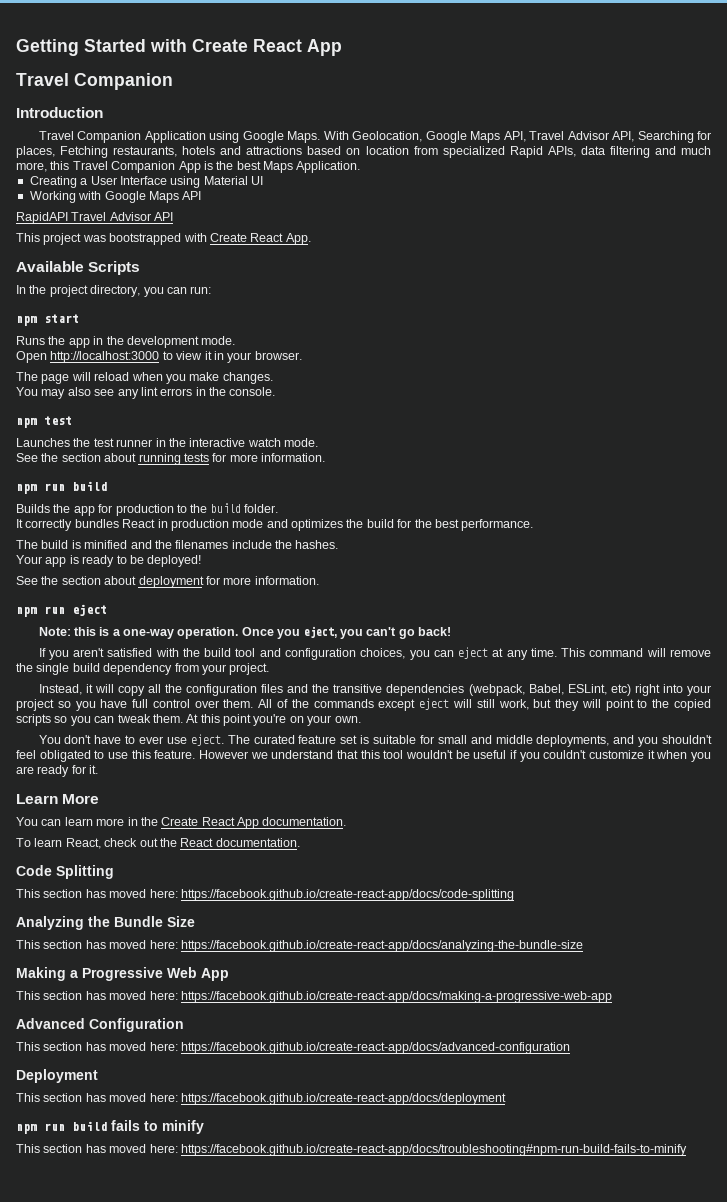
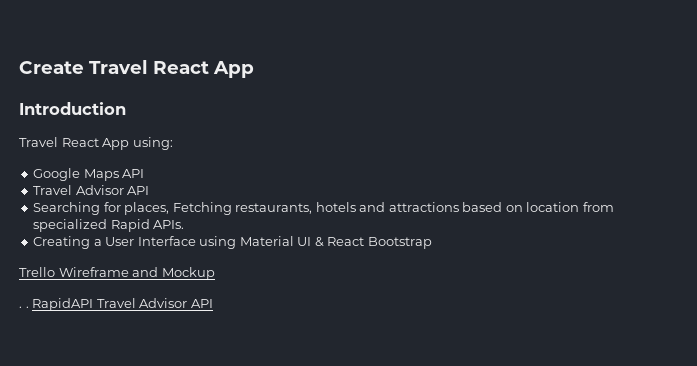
[16,39,342,56] [16,73,173,90] Getting Started with Create React App // Travel Companion -> [19,60,254,78] Create Travel React App
[77,131,635,143] Companion Application using Google Maps. With Geolocation, Google Maps API, Travel Advisor API, -> [61,137,173,150] [33,168,145,181] [33,185,150,195] React App using: // Google Maps API // Travel Advisor API //
[547,146,711,158] [16,161,361,173] APIs, data filtering and much more, this Travel Companion App is the best Maps Application. -> [153,220,185,229] APIs.
[29,191,202,203] [16,212,174,224] [16,233,311,245] [16,261,141,275] [16,285,212,297] [16,314,79,326] [16,336,236,348] [16,351,302,363] [16,372,273,384] [16,387,276,399] [16,416,72,428] [16,438,318,447] [16,453,325,465] [16,481,107,494] [16,503,278,516] [16,519,534,531] [16,540,339,549] [16,555,202,567] [16,576,319,588] [16,604,107,617] [38,626,452,639] [38,647,712,660] [16,663,270,675] [38,684,711,696] [16,698,711,711] [16,714,361,726] [38,734,712,747] [16,750,711,762] [16,765,99,777] [16,794,100,804] [16,817,347,829] [16,838,300,849] [16,865,114,879] [16,889,514,901] [16,916,195,930] [16,940,583,952] [16,967,229,981] [16,991,612,1003] [16,1018,184,1032] [16,1042,570,1054] [16,1069,98,1083] [16,1093,506,1105] [16,1120,204,1134] [16,1144,687,1156] // Working with Google Maps API // RapidAPI Travel Advisor API // This project was bootstrapped with Create React App. // Available Scripts // In the project directory, you can run: // npm start // Runs the app in the development mode. // Open http://localhost:3000 to view it in your browser. // The page will reload when you make changes. // You may also see any lint errors in the console. // npm test // Launches the test runner in the interactive watch mode. // See the section about running tests for more information. // npm run build // Builds the app for production to the build folder. // It correctly bundles React in production mode and optimizes the build for the best performance. // The build is minified and the filenames include the hashes. // Your app is ready to be deployed! // See the section about deployment for more information. // npm run eject // Note: this is a one-way operation. Once you eject, you can't go back! // If you aren't satisfied with the build tool and configuration choices, you can eject at any time. This command will remove the single build dependency from your project. // Instead, it will copy all the configuration files and the transitive dependencies (webpack, Babel, ESLint, etc) right into your project so you have full control over them. All of the commands except eject will still work, but they will point to the copied scripts so you can tweak them. At this point you're on your own. // You don't have to ever use eject. The curated feature set is suitable for small and middle deployments, and you shouldn't feel obligated to use this feature. However we understand that this tool wouldn't be useful if you couldn't customize it when you are ready for it. // Learn More // You can learn more in the Create React App documentation. // To learn React, check out the React documentation. // Code Splitting // This section has moved here: https://facebook.github.io/create-react-app/docs/code-splitting // Analyzing the Bundle Size // This section has moved here: https://facebook.github.io/create-react-app/docs/analyzing-the-bundle-size // Making a Progressive Web App // This section has moved here: https://facebook.github.io/create-react-app/docs/making-a-progressive-web-app // Advanced Configuration // This section has moved here: https://facebook.github.io/create-react-app/docs/advanced-configuration // Deployment // This section has moved here: https://facebook.github.io/create-react-app/docs/deployment // npm run build fails to minify // This section has moved here: https://facebook.github.io/create-react-app/docs/troubleshooting#npm-run-build-fails-to-minify -> [314,237,432,249] [19,267,215,280] [19,298,213,311] & React Bootstrap // Trello Wireframe and Mockup // . . RapidAPI Travel Advisor API

